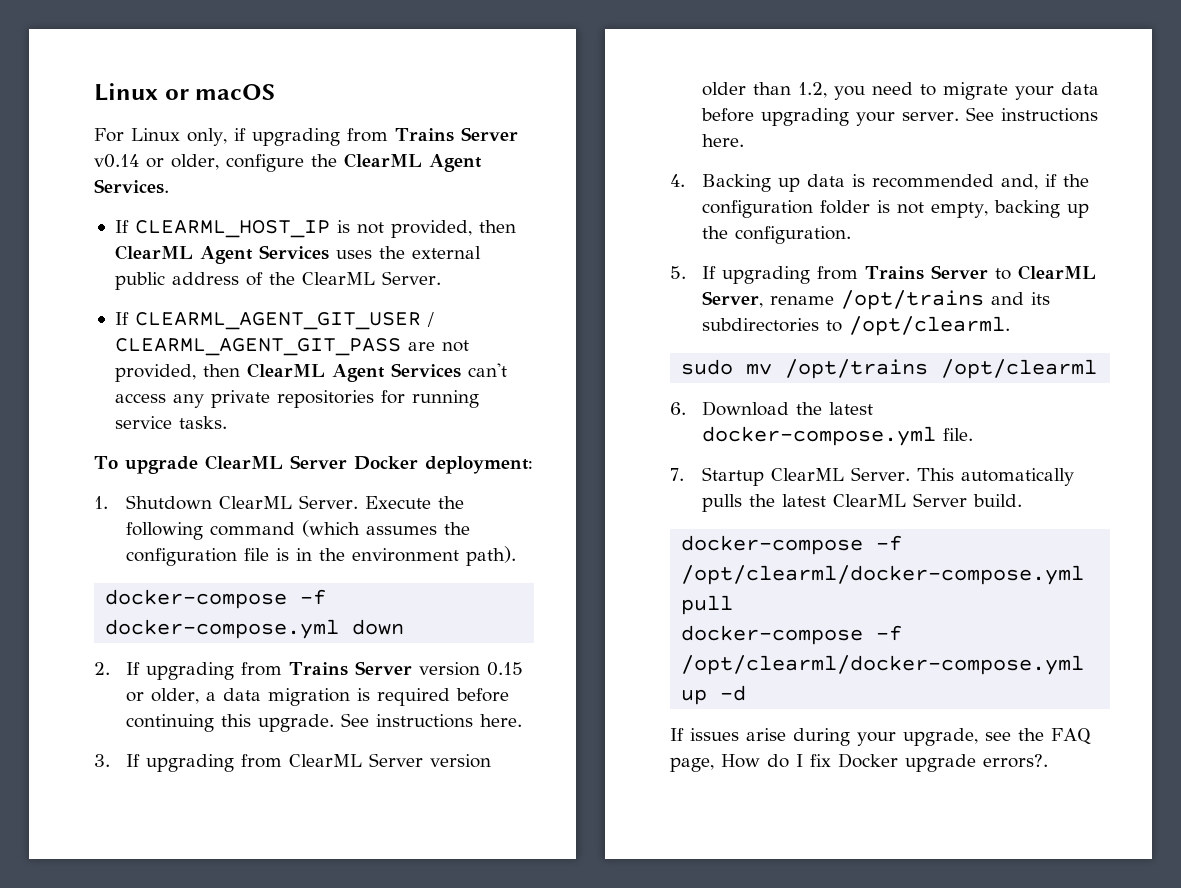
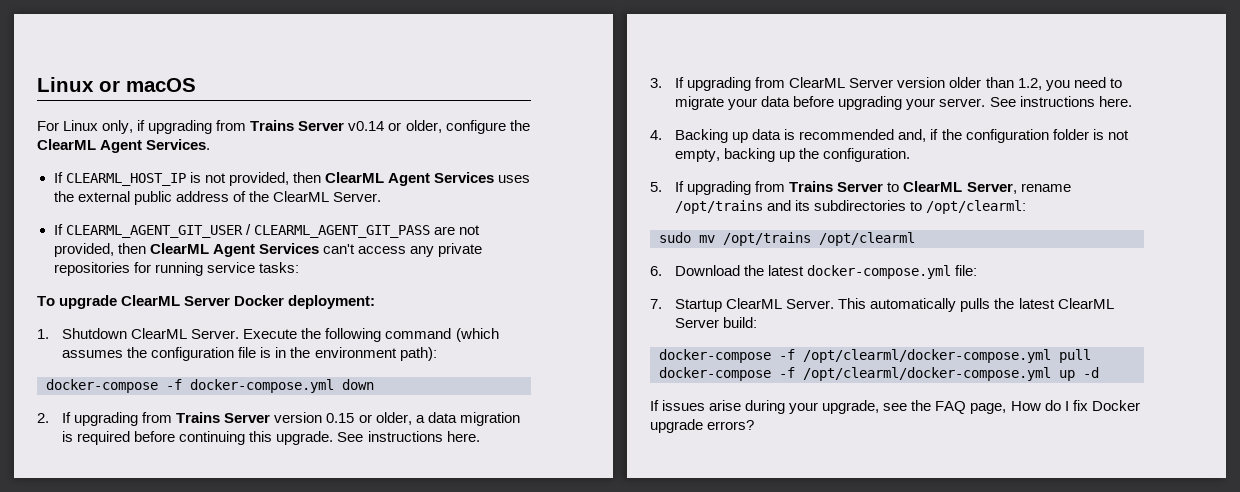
[178,416,227,429] tasks. -> [258,262,299,273] tasks:
[466,546,517,566] path). -> [399,347,437,361] path):
[849,316,1011,336] /opt/clearml. -> [926,200,1027,214] /opt/clearml:
[943,428,974,441] file. -> [955,265,978,276] file:
[973,494,1023,507] build. -> [723,317,758,328] build:
[983,754,1048,768] errors?. -> [707,420,755,430] errors?

